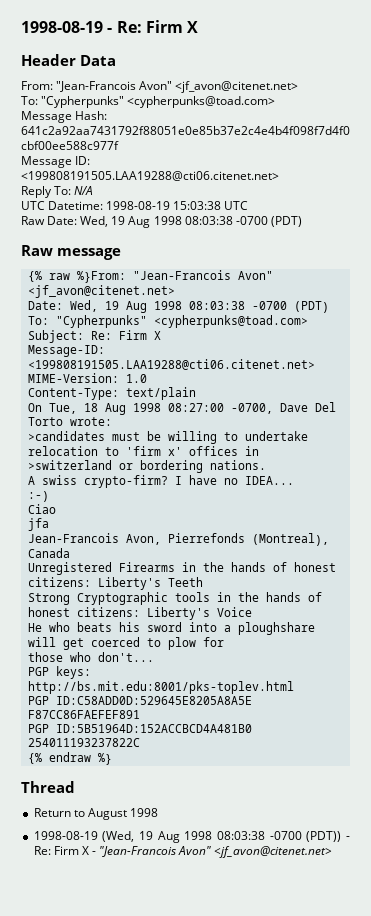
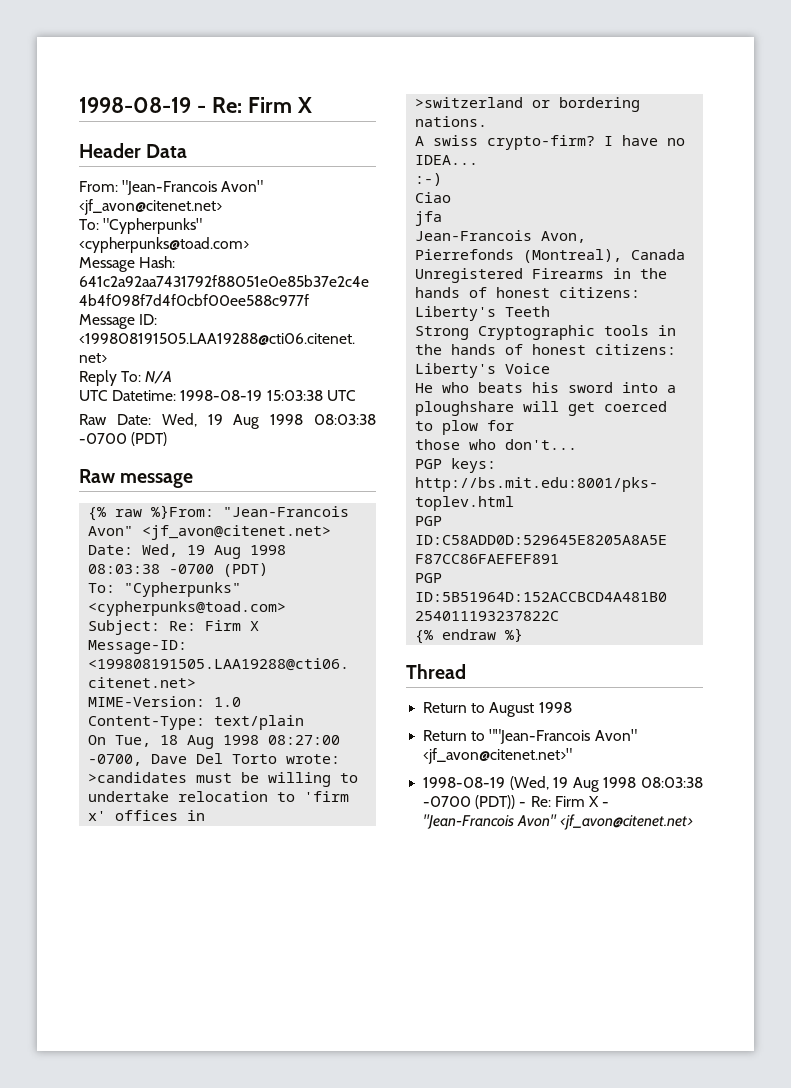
(158, 812) none -> [423,729,637,744] [423,748,573,764] // Return to ""Jean-Francois Avon" <jf_avon@citenet.net>"

